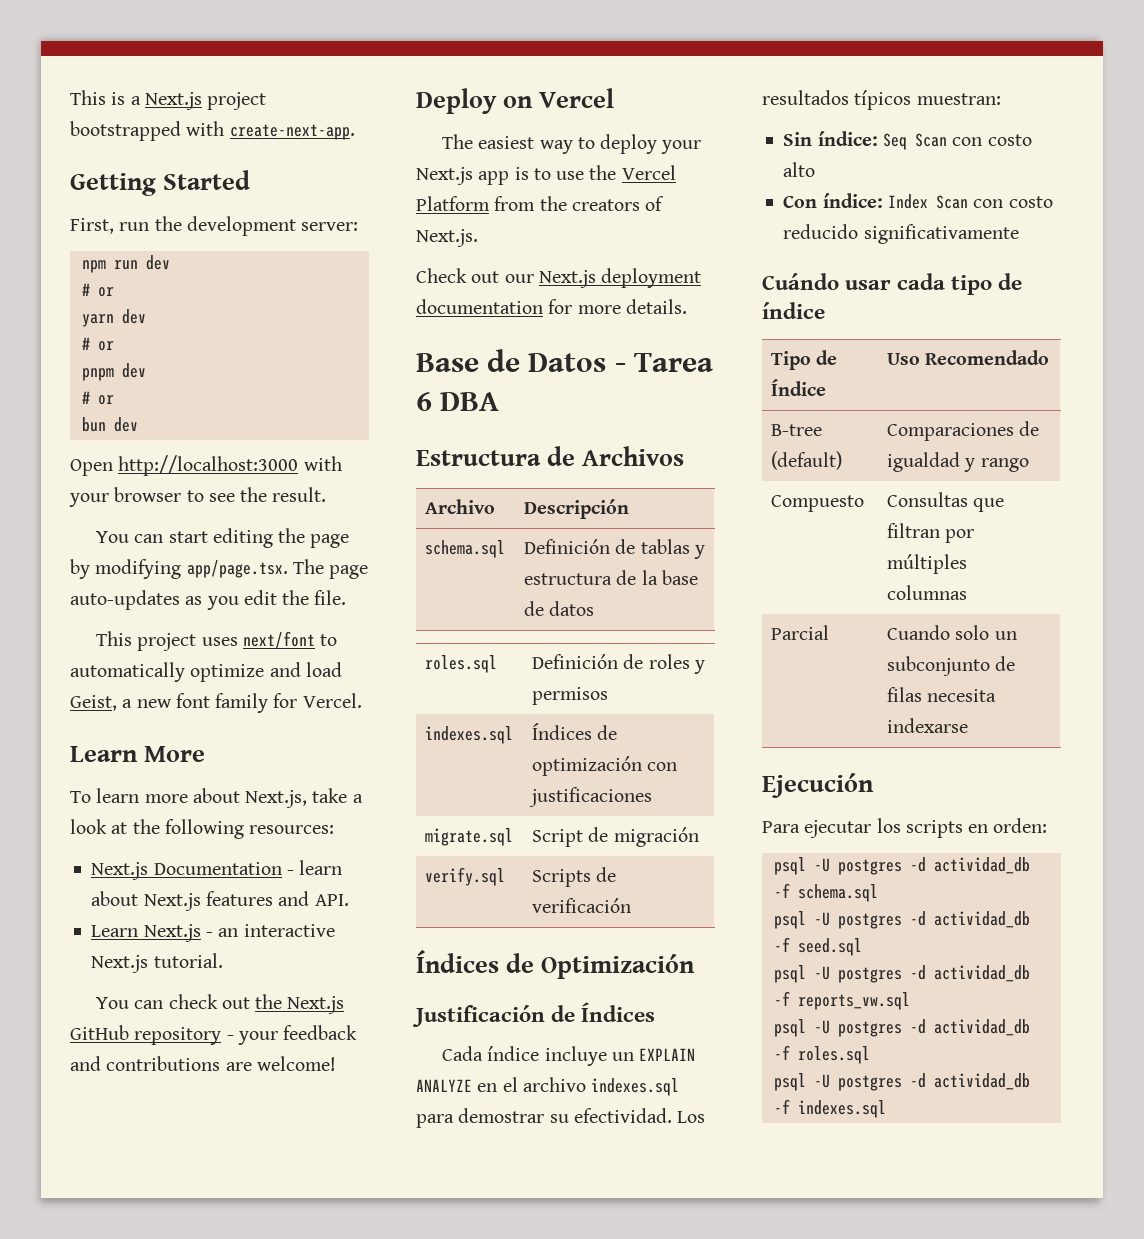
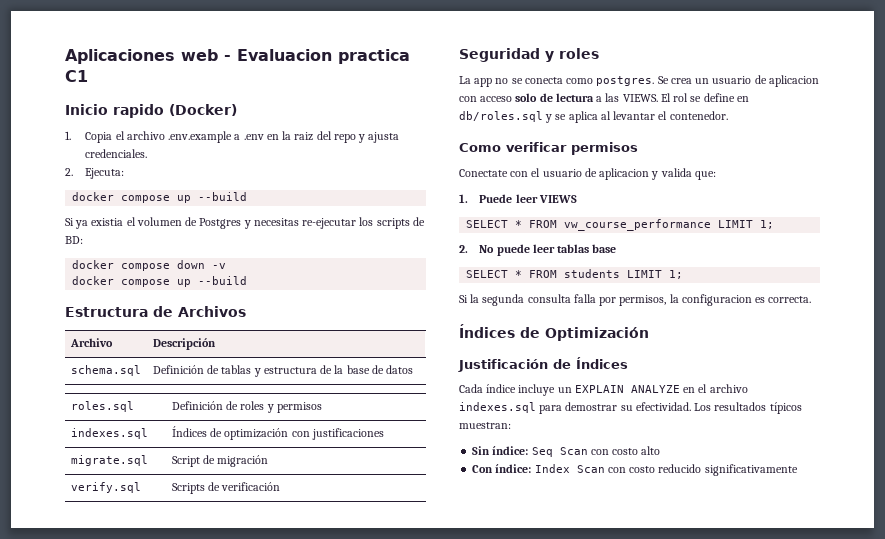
[70,90,267,110] [70,121,355,141] [70,170,251,196] [70,216,359,236] [81,255,170,273] [81,283,114,297] [81,309,146,327] [81,337,114,351] [81,363,146,381] [81,391,114,405] [81,417,138,432] [70,455,342,476] [69,487,327,507] [96,528,350,548] [70,559,369,579] [70,590,347,610] [96,631,338,651] [70,662,342,682] [70,693,362,713] [70,746,206,762] [70,788,363,808] [70,819,335,839] [91,860,343,880] [91,891,349,911] [91,924,335,942] [91,953,223,973] [96,994,345,1014] [70,1025,358,1045] [70,1056,336,1071] [416,88,615,114] [442,134,702,154] [416,165,676,185] [416,196,665,211] [416,229,478,247] [416,268,702,288] [416,299,687,314] [416,349,713,372] [416,392,500,411] This is a Next.js project bootstrapped with create-next-app. // Getting Started // First, run the development server: // npm run dev // # or // yarn dev // # or // pnpm dev // # or // bun dev // Open http://localhost:3000 with your browser to see the result. // You can start editing the page by modifying app/page.tsx. The page auto-updates as you edit the file. // This project uses next/font to automatically optimize and load Geist, a new font family for Vercel. // Learn More // To learn more about Next.js, take a look at the following resources: // Next.js Documentation - learn about Next.js features and API. // Learn Next.js - an interactive Next.js tutorial. // You can check out the Next.js GitHub repository - your feedback and contributions are welcome! // Deploy on Vercel // The easiest way to deploy your Next.js app is to use the Vercel Platform from the creators of Next.js. // Check out our Next.js deployment documentation for more details. // Base de Datos - Tarea 6 DBA -> [65,49,410,64] [65,70,88,82] [65,104,237,118] [65,131,400,143] [85,149,148,158] [65,168,125,179] [72,192,248,203] [65,217,425,229] [65,236,83,244] [72,260,227,271] [72,276,248,287] Aplicaciones web - Evaluacion practica C1 // Inicio rapido (Docker) // 1. Copia el archivo .env.example a .env en la raiz del repo y ajusta credenciales. // 2. Ejecuta: // docker compose up --build // Si ya existia el volumen de Postgres y necesitas re-ejecutar los scripts de BD: // docker compose down -v // docker compose up --build
(632, 905) none -> [459,48,599,62] [459,75,819,87] [459,93,749,102] [459,111,728,123] [459,142,638,155] [459,168,716,180] [459,194,577,203] [466,219,775,231] [459,244,617,256] [466,269,684,279] [459,294,812,306] // Seguridad y roles // La app no se conecta como postgres. Se crea un usuario de aplicacion con acceso solo de lectura a las VIEWS. El rol se define en db/roles.sql y se aplica al levantar el contenedor. // Como verificar permisos // Conectate con el usuario de aplicacion y valida que: // 1. Puede leer VIEWS // SELECT * FROM vw_course_performance LIMIT 1; // 2. No puede leer tablas base // SELECT * FROM students LIMIT 1; // Si la segunda consulta falla por permisos, la configuracion es correcta.
[762,273,1023,295] [762,302,825,319] [771,350,838,370] [771,378,827,396] [887,350,1050,365] [771,424,823,436] [771,451,843,470] [887,421,1040,441] [887,452,1029,472] [771,495,865,512] [887,492,1005,512] [887,523,975,543] [887,554,968,574] [887,585,968,600] [771,625,830,640] [887,625,1017,640] [887,656,1016,676] [887,687,997,702] [887,718,969,733] [762,773,874,798] [762,818,1048,838] [773,857,1030,875] [773,883,878,902] [773,911,1030,929] [773,937,862,956] [773,965,1030,983] [773,991,910,1010] [773,1019,1030,1037] [773,1045,870,1064] [773,1073,1030,1091] [773,1099,886,1118] // Cuándo usar cada tipo de índice // Tipo de Índice | Uso Recomendado // B-tree (default) | Comparaciones de igualdad y rango // Compuesto | Consultas que filtran por múltiples columnas // Parcial | Cuando solo un subconjunto de filas necesita indexarse // Ejecución // Para ejecutar los scripts en orden: // psql -U postgres -d actividad_db -f schema.sql // psql -U postgres -d actividad_db -f seed.sql // psql -U postgres -d actividad_db -f reports_vw.sql // psql -U postgres -d actividad_db -f roles.sql // psql -U postgres -d actividad_db -f indexes.sql -> (798, 470) none

